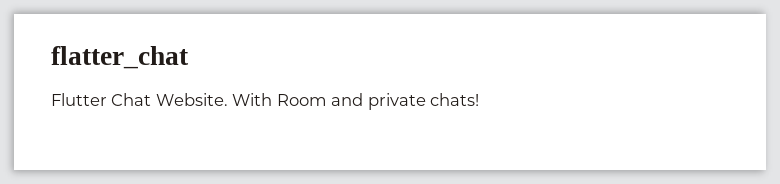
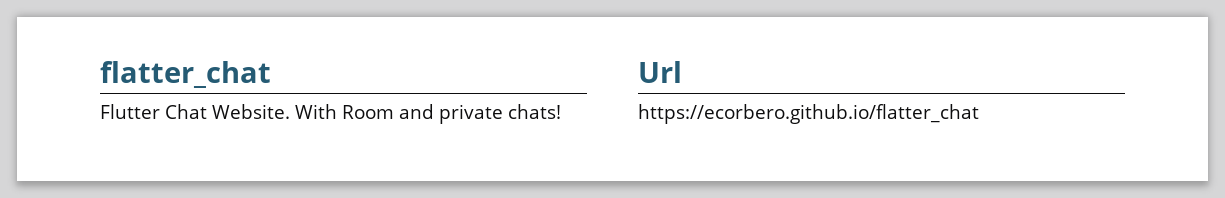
(480, 99) none -> [638,61,682,83] [638,104,979,124] // Url // https://ecorbero.github.io/flatter_chat

